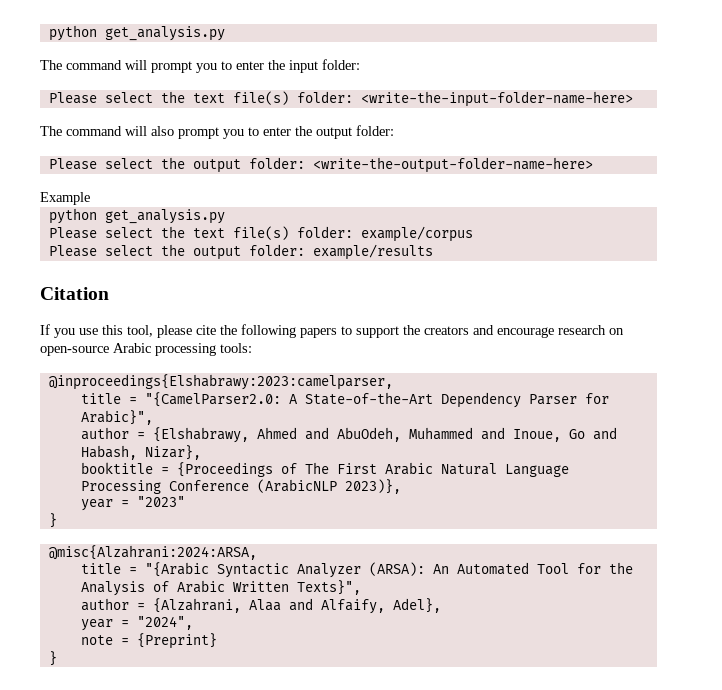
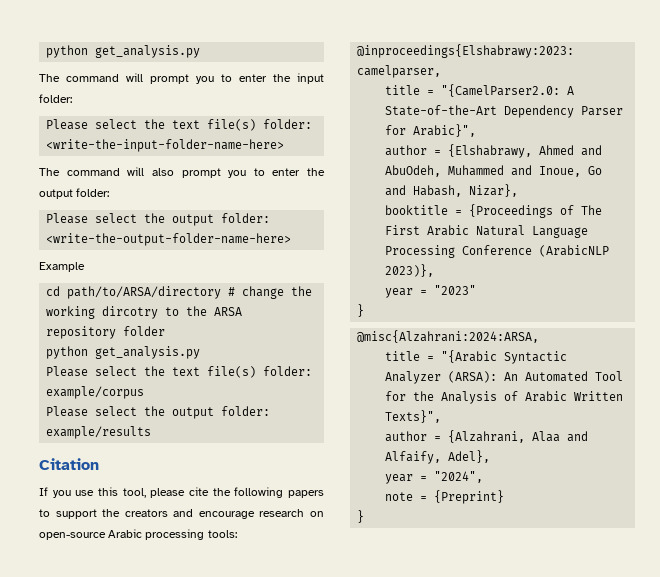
(90, 198) none -> [46,286,313,299] [46,306,243,319] [46,326,166,339] // cd path/to/ARSA/directory # change the working dircotry to the ARSA repository folder

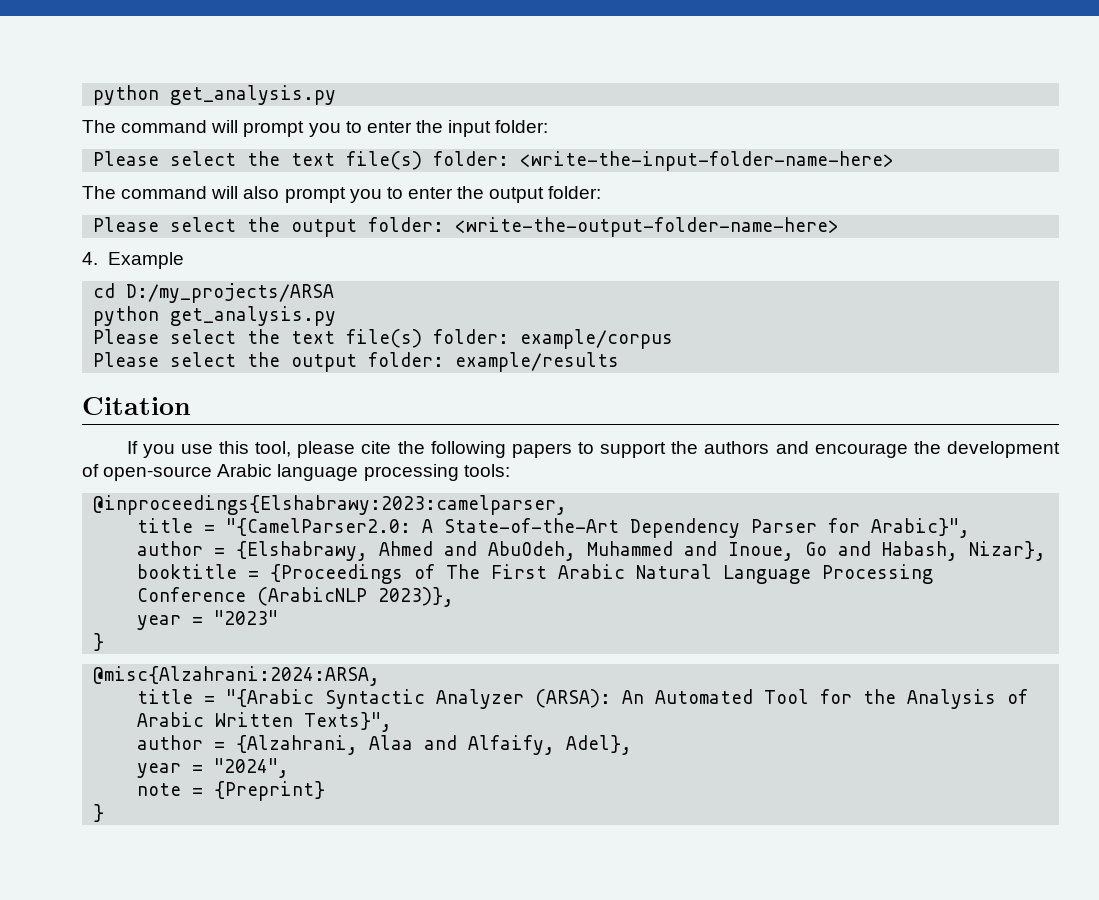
(292, 239) none -> [82,252,98,265] 4.
[67,286,313,299] [46,306,243,319] [46,326,166,339] path/to/ARSA/directory # change the working dircotry to the ARSA repository folder -> [126,283,335,303] D:/my_projects/ARSA
[124,509,168,517] creators -> [704,441,770,454] authors
[259,509,324,517] research on -> [913,441,1060,458] [82,464,99,477] the development of
(143, 533) none -> [277,464,359,481] language

